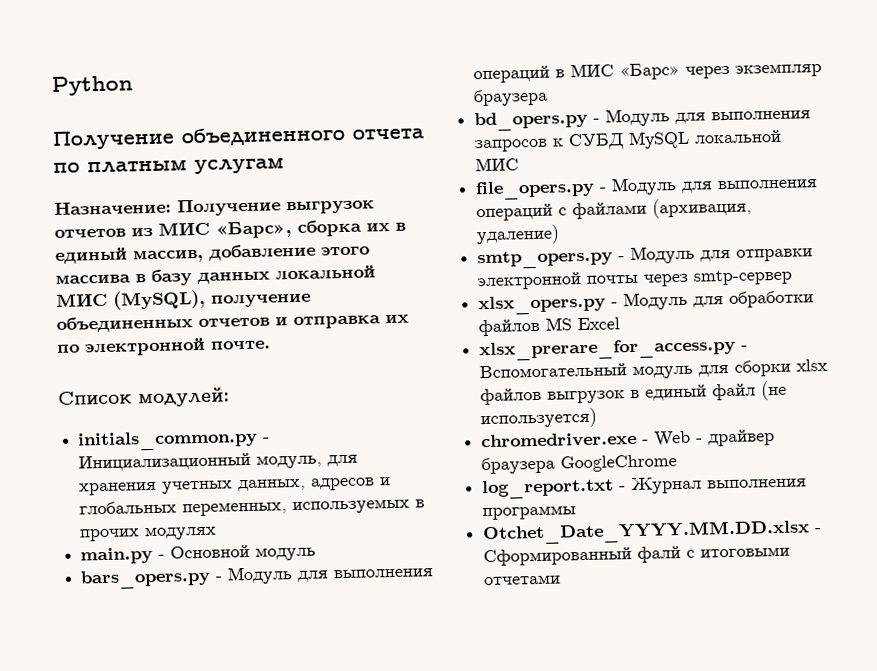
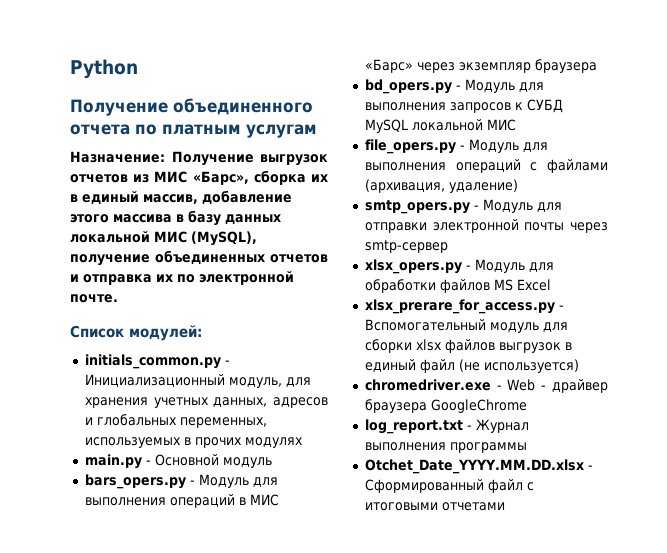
[637,546,682,563] фалй -> [487,479,523,493] файл

